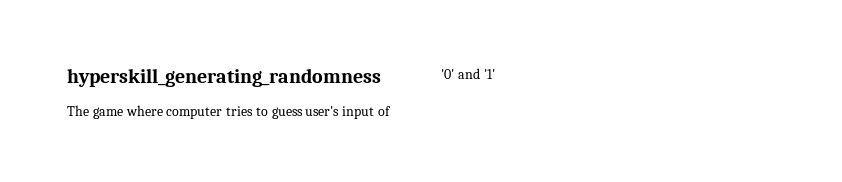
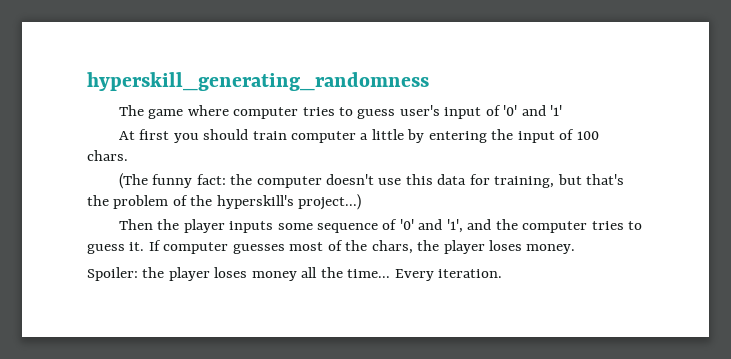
(495, 74) none -> [118,129,599,143] [87,150,128,161] [118,173,625,189] [87,194,362,210] [118,219,643,233] [87,240,576,254] [87,267,503,281] // At first you should train computer a little by entering the input of 100 chars. // (The funny fact: the computer doesn't use this data for training, but that's the problem of the hyperskill's project...) // Then the player inputs some sequence of '0' and '1', and the computer tries to guess it. If computer guesses most of the chars, the player loses money. // Spoiler: the player loses money all the time... Every iteration.

